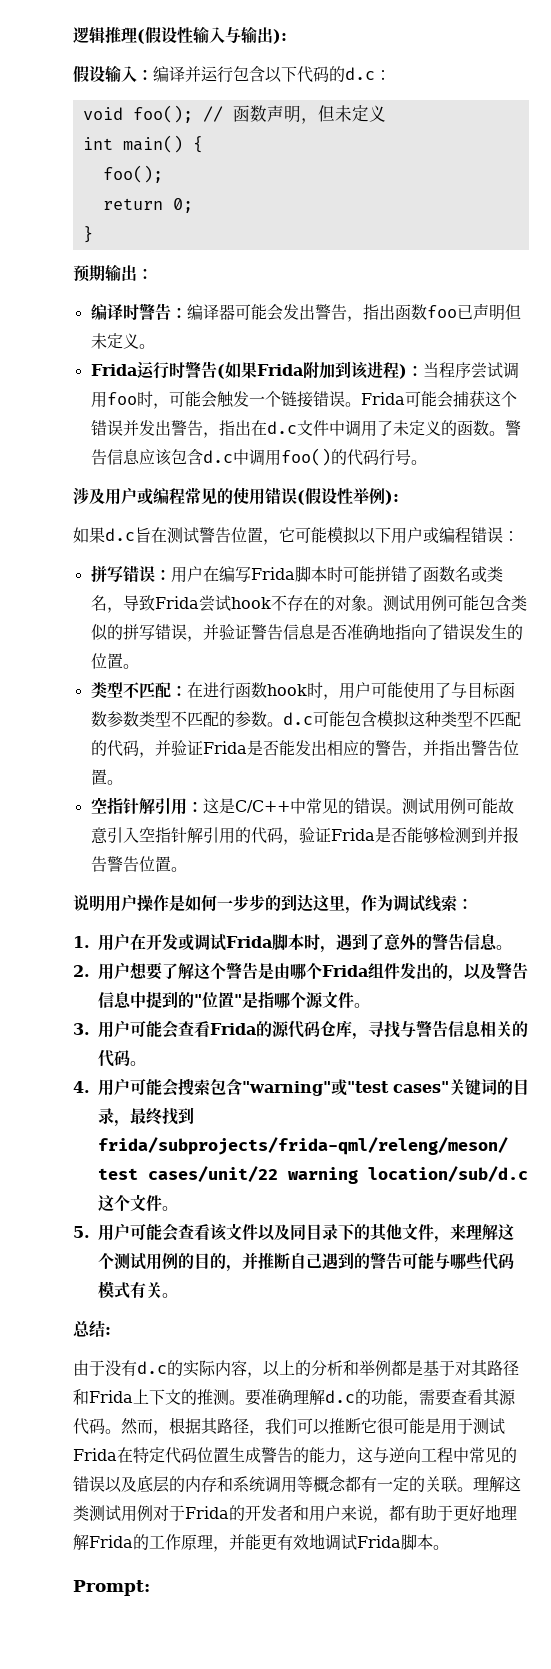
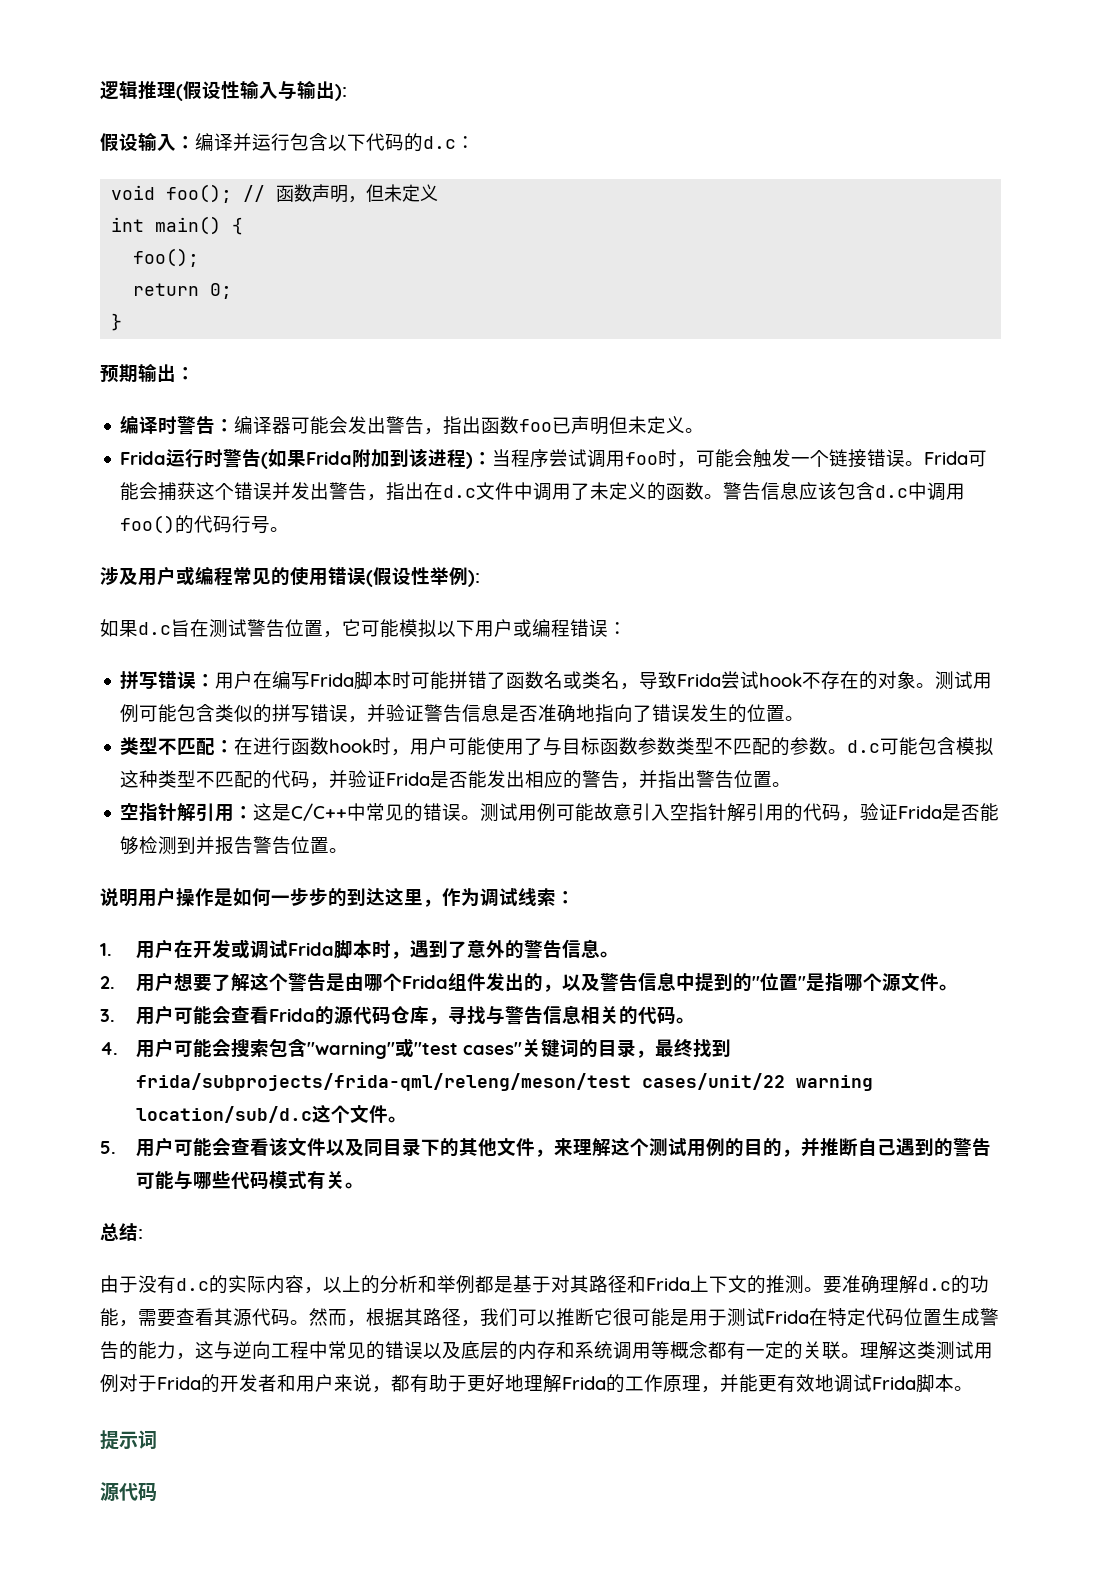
[73,1580,150,1596] Prompt: -> [100,1430,157,1450] [100,1482,157,1501] 提示词 // 源代码

